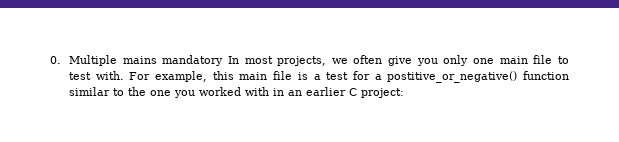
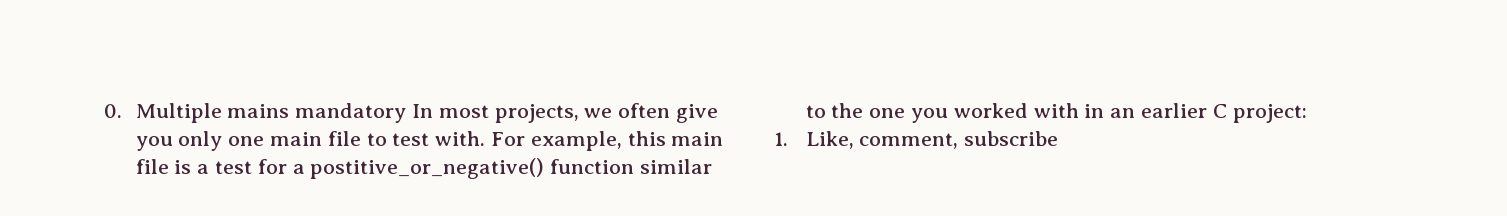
(404, 93) none -> [774,131,1059,149] // 1. Like, comment, subscribe

